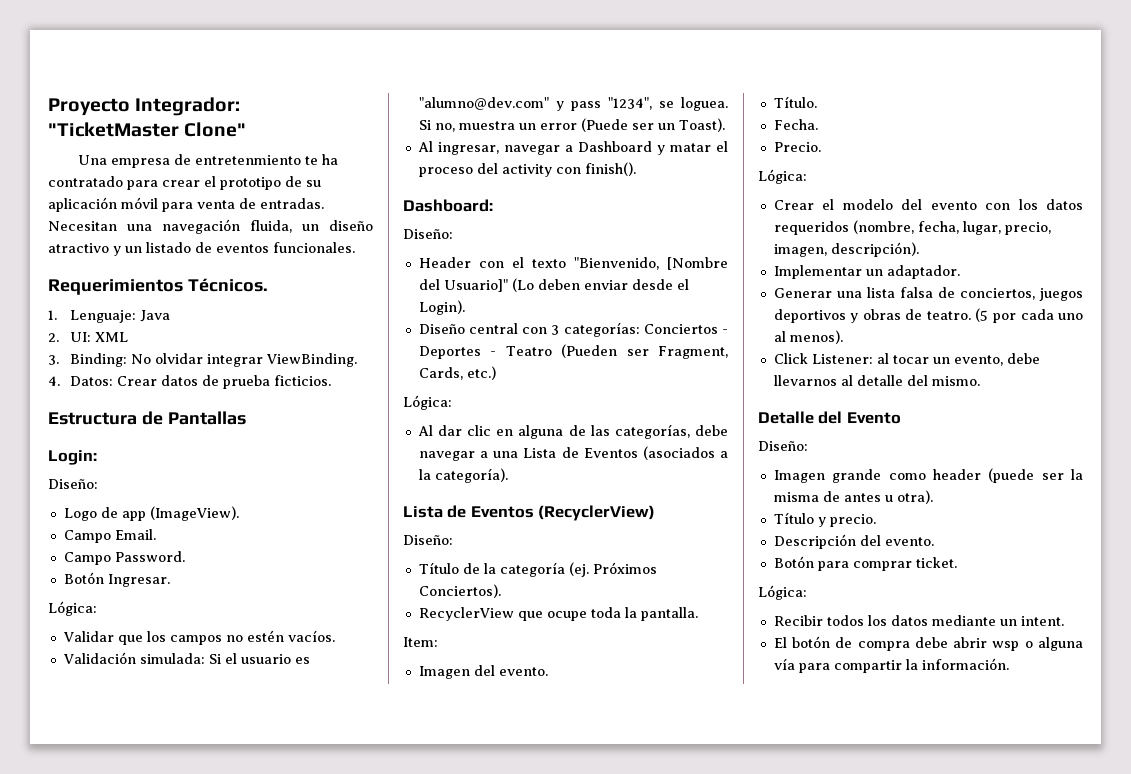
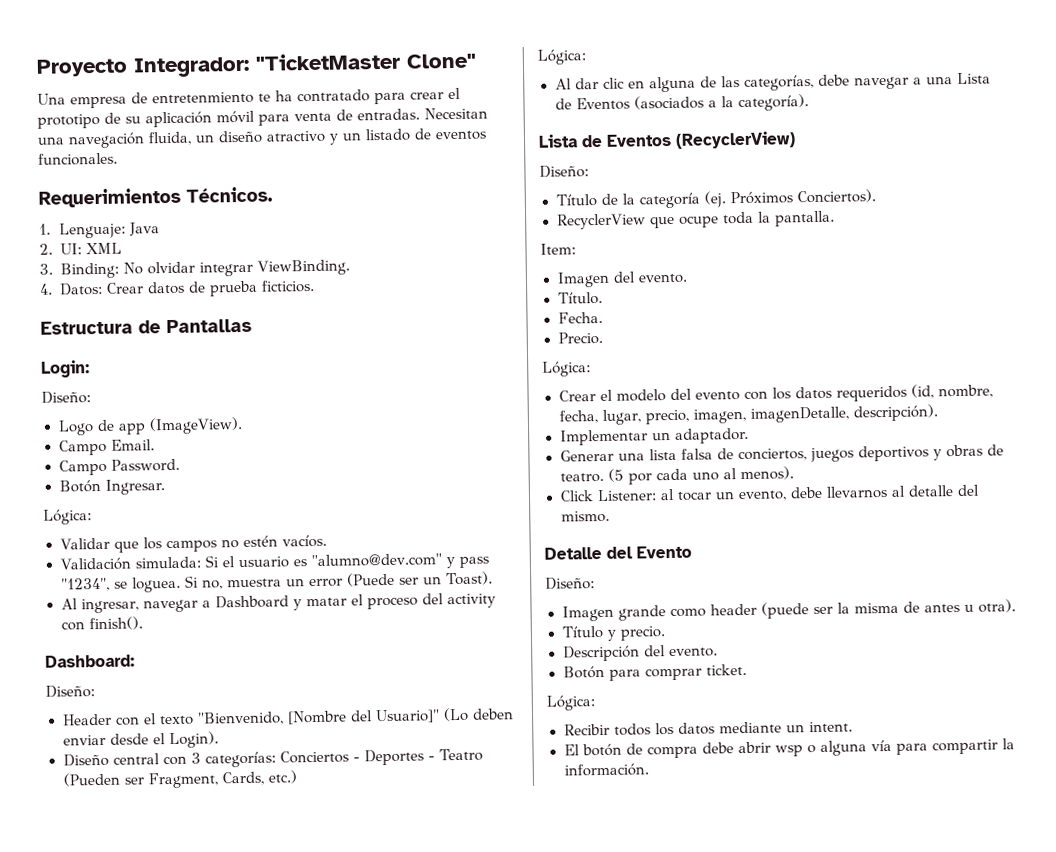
[852,220,914,234] (nombre, -> [910,384,993,399] (id, nombre,
(827, 250) none -> [749,406,849,423] imagenDetalle,

